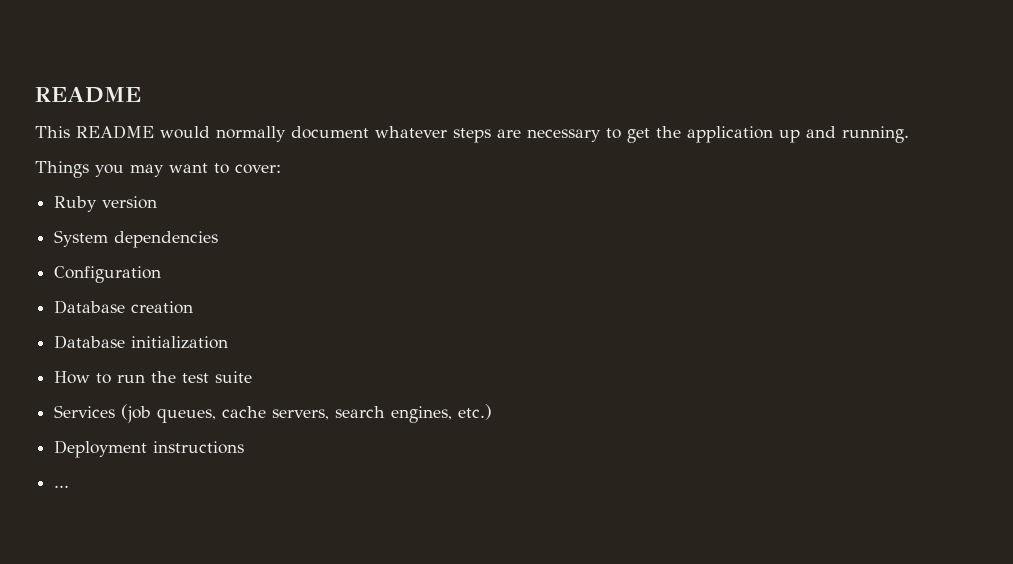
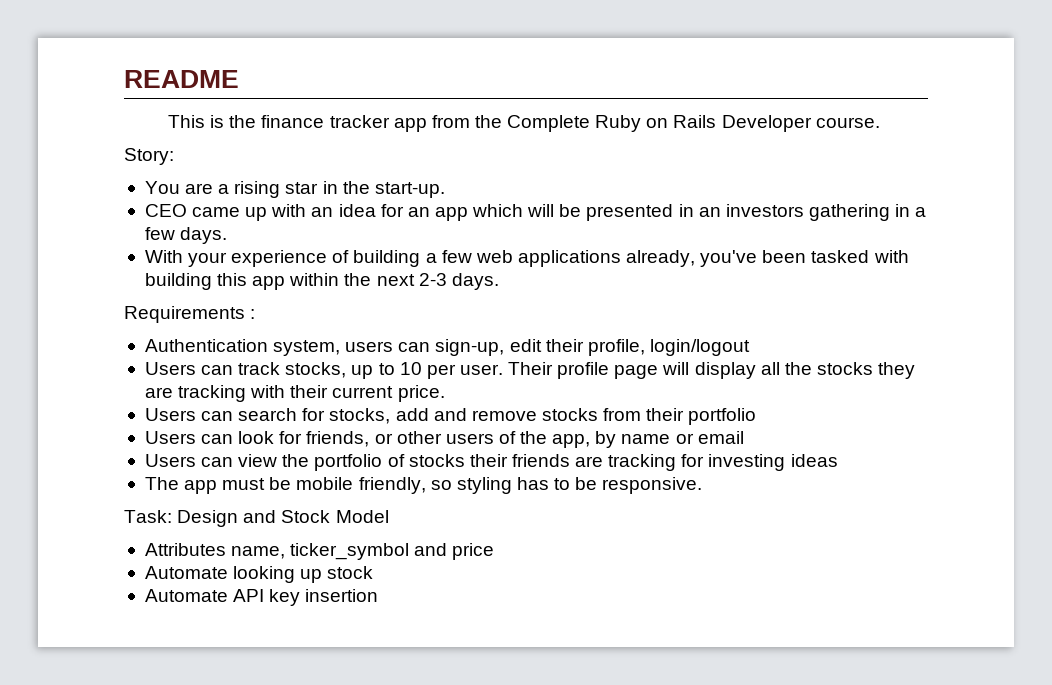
[76,125,909,143] [35,161,281,178] [54,196,158,212] [54,230,219,248] [54,266,162,283] [54,300,194,314] [54,335,229,349] [54,371,253,384] [54,404,493,423] [54,440,245,458] [54,485,70,488] README would normally document whatever steps are necessary to get the application up and running. // Things you may want to cover: // Ruby version // System dependencies // Configuration // Database creation // Database initialization // How to run the test suite // Services (job queues, cache servers, search engines, etc.) // Deployment instructions // ... -> [210,115,880,132] [124,148,174,165] [144,181,445,198] [144,204,927,221] [144,227,228,244] [144,250,909,267] [144,273,499,290] [124,306,256,323] [144,339,750,356] [144,362,916,379] [144,385,445,402] [144,408,757,425] [144,431,744,448] [144,454,838,471] [144,477,703,494] [124,510,389,527] [144,543,495,560] [144,566,374,583] [144,589,379,606] is the finance tracker app from the Complete Ruby on Rails Developer course. // Story: // You are a rising star in the start-up. // CEO came up with an idea for an app which will be presented in an investors gathering in a few days. // With your experience of building a few web applications already, you've been tasked with building this app within the next 2-3 days. // Requirements : // Authentication system, users can sign-up, edit their profile, login/logout // Users can track stocks, up to 10 per user. Their profile page will display all the stocks they are tracking with their current price. // Users can search for stocks, add and remove stocks from their portfolio // Users can look for friends, or other users of the app, by name or email // Users can view the portfolio of stocks their friends are tracking for investing ideas // The app must be mobile friendly, so styling has to be responsive. // Task: Design and Stock Model // Attributes name, ticker_symbol and price // Automate looking up stock // Automate API key insertion

